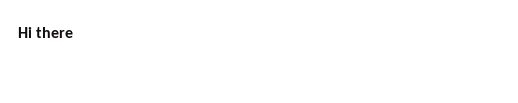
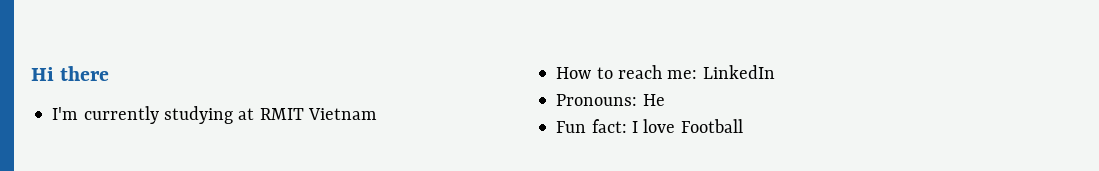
(74, 32) none -> [52,106,377,124] [556,65,775,79] [556,94,665,106] [556,119,743,133] // I'm currently studying at RMIT Vietnam // How to reach me: LinkedIn // Pronouns: He // Fun fact: I love Football

